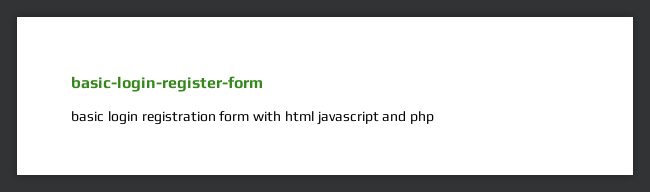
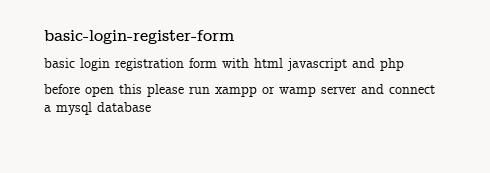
(435, 117) none -> [44,84,435,97] [44,102,151,115] // before open this please run xampp or wamp server and connect a mysql database

